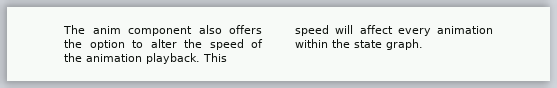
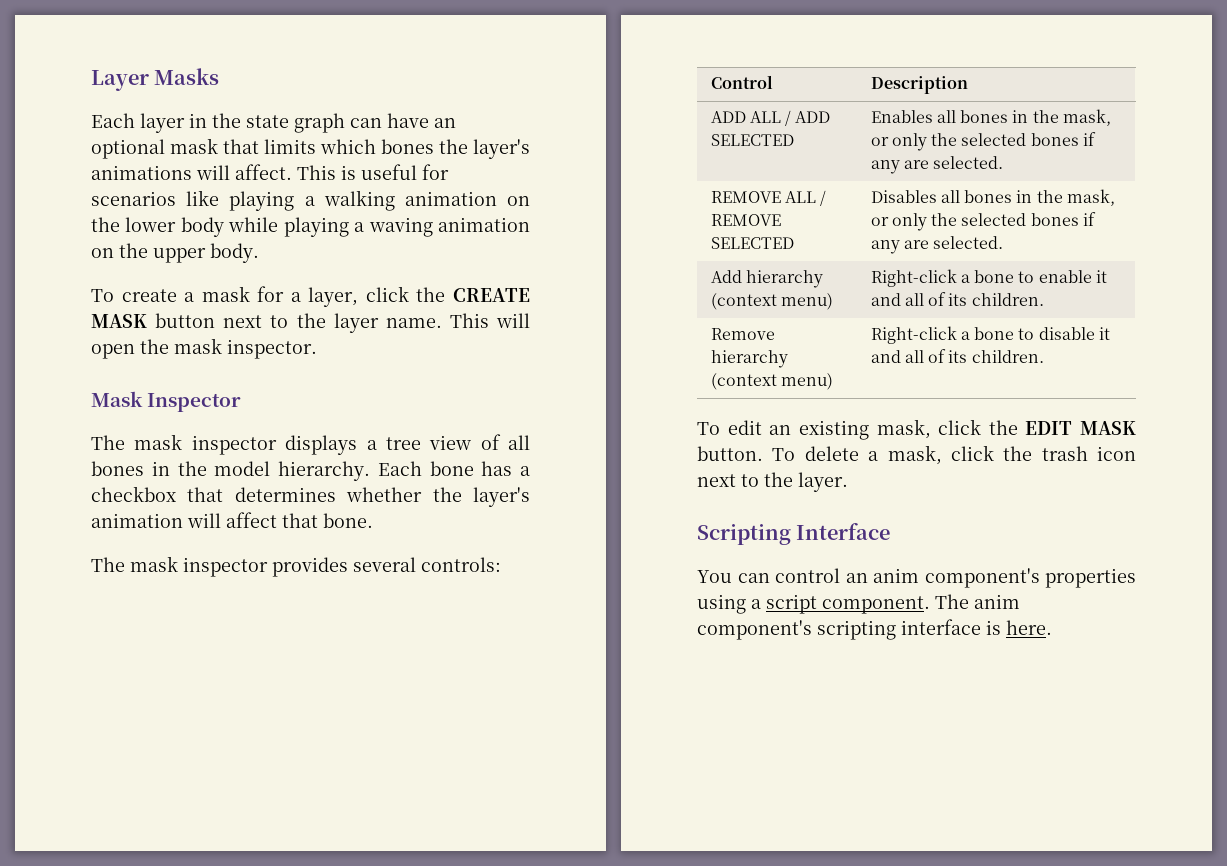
[63,25,262,36] [64,39,263,50] [64,53,227,64] [295,25,493,36] [295,39,423,50] The anim component also offers the option to alter the speed of the animation playback. This speed will affect every animation within the state graph. -> [91,68,220,91] [91,113,456,133] [91,138,530,159] [91,164,449,180] [91,190,530,211] [91,217,530,237] [91,243,259,263] [91,286,530,307] [91,313,530,333] [91,338,317,359] [91,391,242,412] [91,434,530,455] [91,461,530,481] [91,486,530,507] [91,512,373,528] [91,556,501,577] [710,75,773,89] [870,76,968,94] [710,110,831,126] [710,134,794,146] [870,109,1112,126] [870,132,1097,151] [870,156,1004,174] [710,190,827,206] [710,214,781,226] [710,237,794,249] [870,189,1116,206] [870,212,1097,231] [870,236,1004,254] [710,270,823,288] [710,293,833,310] [870,269,1108,287] [870,292,1044,306] [710,328,775,340] [710,350,788,368] [710,373,833,390] [870,326,1111,344] [870,349,1044,363] [697,419,1136,440] [697,445,1136,465] [697,472,848,492] [697,523,891,545] [697,568,1136,588] [697,594,1020,614] [697,619,1052,640] Layer Masks // Each layer in the state graph can have an optional mask that limits which bones the layer's animations will affect. This is useful for scenarios like playing a walking animation on the lower body while playing a waving animation on the upper body. // To create a mask for a layer, click the CREATE MASK button next to the layer name. This will open the mask inspector. // Mask Inspector // The mask inspector displays a tree view of all bones in the model hierarchy. Each bone has a checkbox that determines whether the layer's animation will affect that bone. // The mask inspector provides several controls: // Control | Description // ADD ALL / ADD SELECTED | Enables all bones in the mask, or only the selected bones if any are selected. // REMOVE ALL / REMOVE SELECTED | Disables all bones in the mask, or only the selected bones if any are selected. // Add hierarchy (context menu) | Right-click a bone to enable it and all of its children. // Remove hierarchy (context menu) | Right-click a bone to disable it and all of its children. // To edit an existing mask, click the EDIT MASK button. To delete a mask, click the trash icon next to the layer. // Scripting Interface // You can control an anim component's properties using a script component. The anim component's scripting interface is here.

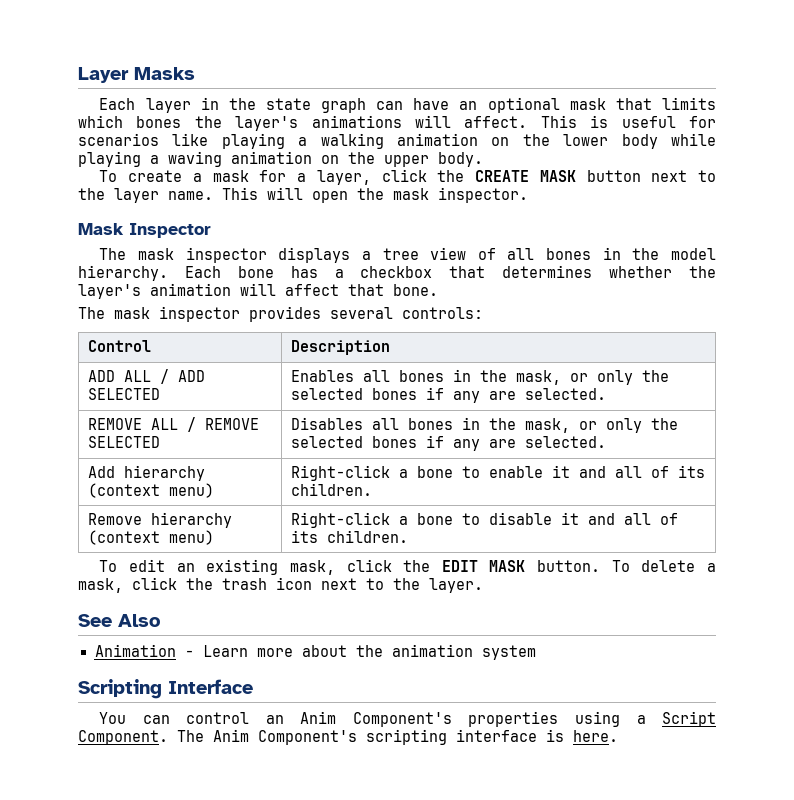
(848, 482) none -> [78,614,160,627] [94,644,536,660] // See Also // Animation - Learn more about the animation system
[873,568,1040,588] anim component's -> [300,711,452,727] Anim Component's
[766,594,1020,614] [697,620,812,640] script component. The anim component's -> [662,711,716,727] [78,729,357,745] Script Component. The Anim Component's

